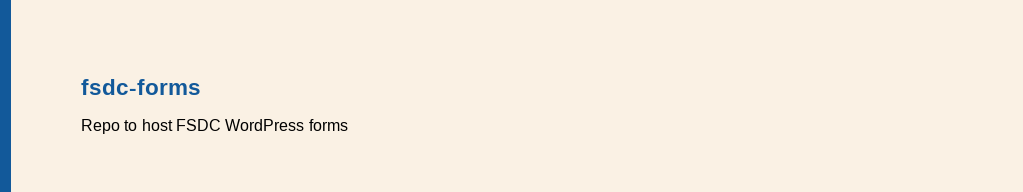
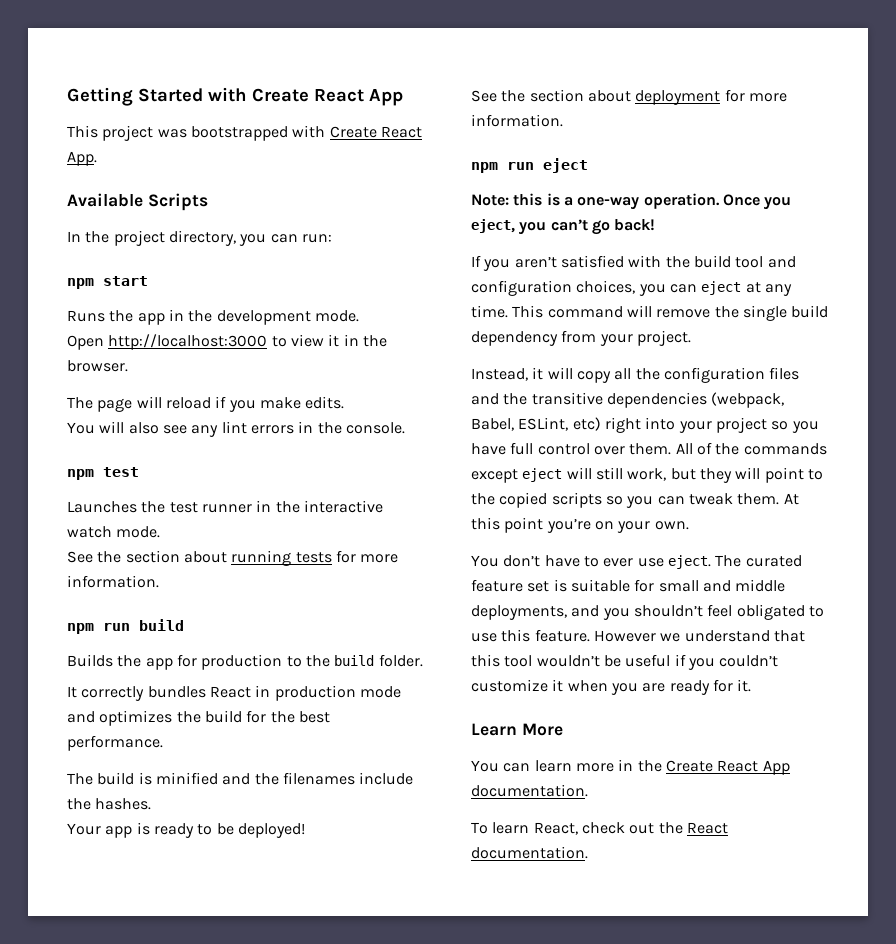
[81,79,201,95] [81,119,348,134] fsdc-forms // Repo to host FSDC WordPress forms -> [67,87,403,106] [67,125,422,141] [67,151,97,166] [67,193,208,211] [67,230,332,246] [67,276,148,289] [67,309,359,325] [67,334,387,350] [67,360,128,372] [67,396,345,412] [67,421,405,437] [67,467,139,480] [67,500,383,513] [67,526,161,538] [67,550,399,566] [67,575,159,588] [67,619,184,634] [67,654,423,670] [67,685,401,701] [67,710,330,726] [67,735,163,751] [67,772,414,785] [67,798,152,810] [67,822,305,838] [471,89,787,105] [471,114,563,127] [471,158,588,173] [471,193,792,210] [471,219,656,235] [471,255,796,271] [471,280,792,296] [471,305,829,321] [471,330,691,346] [471,367,800,383] [471,392,785,408] [471,417,819,433] [471,442,827,455] [471,467,823,483] [471,492,799,508] [471,517,689,533] [471,555,802,569] [471,579,786,592] [471,604,824,620] [471,629,805,642] [471,654,779,670] [471,679,752,695] [471,723,563,736] [471,759,790,775] [471,784,588,797] [471,822,728,835] [471,846,588,859] Getting Started with Create React App // This project was bootstrapped with Create React App. // Available Scripts // In the project directory, you can run: // npm start // Runs the app in the development mode. // Open http://localhost:3000 to view it in the browser. // The page will reload if you make edits. // You will also see any lint errors in the console. // npm test // Launches the test runner in the interactive watch mode. // See the section about running tests for more information. // npm run build // Builds the app for production to the build folder. // It correctly bundles React in production mode and optimizes the build for the best performance. // The build is minified and the filenames include the hashes. // Your app is ready to be deployed! // See the section about deployment for more information. // npm run eject // Note: this is a one-way operation. Once you eject, you can’t go back! // If you aren’t satisfied with the build tool and configuration choices, you can eject at any time. This command will remove the single build dependency from your project. // Instead, it will copy all the configuration files and the transitive dependencies (webpack, Babel, ESLint, etc) right into your project so you have full control over them. All of the commands except eject will still work, but they will point to the copied scripts so you can tweak them. At this point you’re on your own. // You don’t have to ever use eject. The curated feature set is suitable for small and middle deployments, and you shouldn’t feel obligated to use this feature. However we understand that this tool wouldn’t be useful if you couldn’t customize it when you are ready for it. // Learn More // You can learn more in the Create React App documentation. // To learn React, check out the React documentation.

